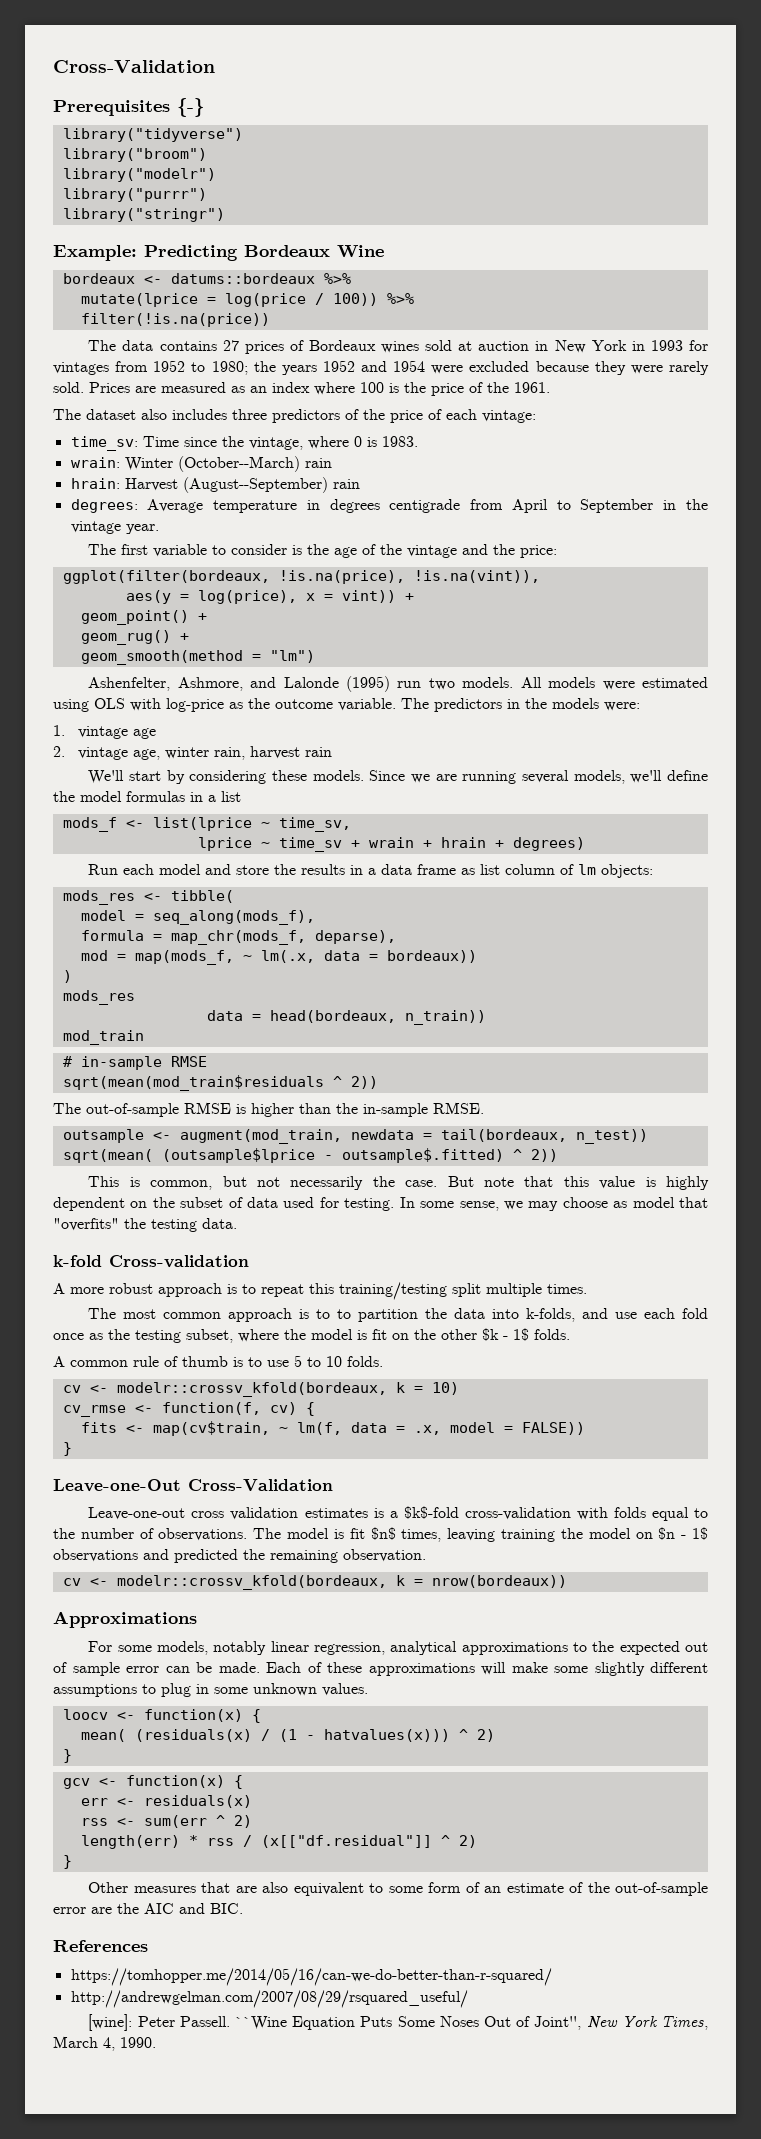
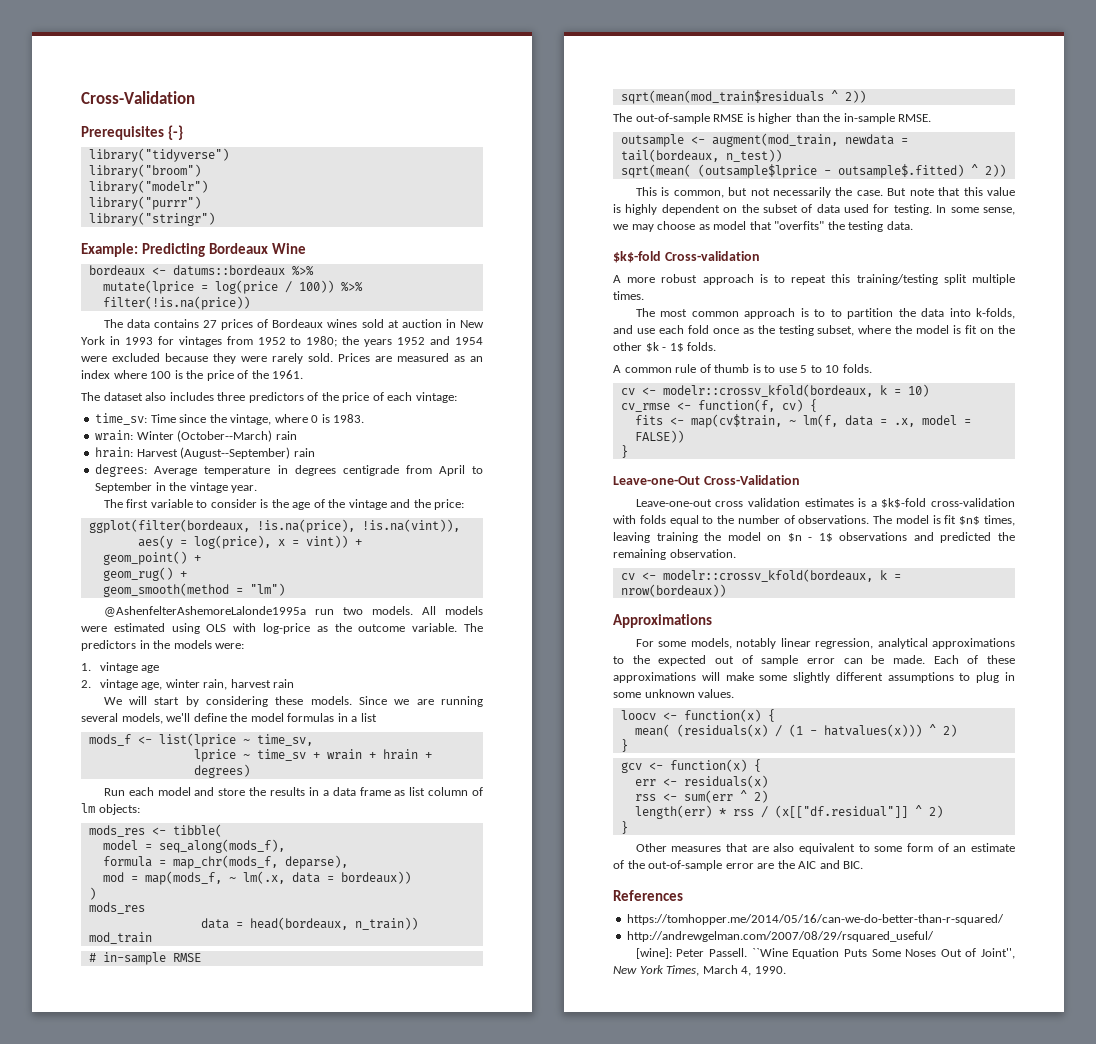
[88,676,391,692] Ashenfelter, Ashmore, and Lalonde (1995) -> [103,606,306,617] @AshenfelterAshemoreLalonde1995a
[88,770,125,784] We'll -> [103,696,148,705] We will
[53,1255,102,1267] k-fold -> [613,251,661,263] $k$-fold

